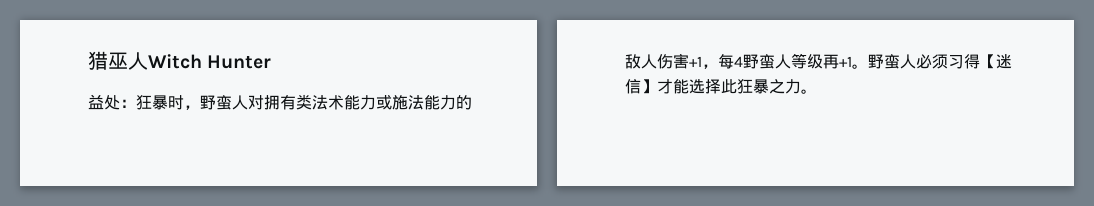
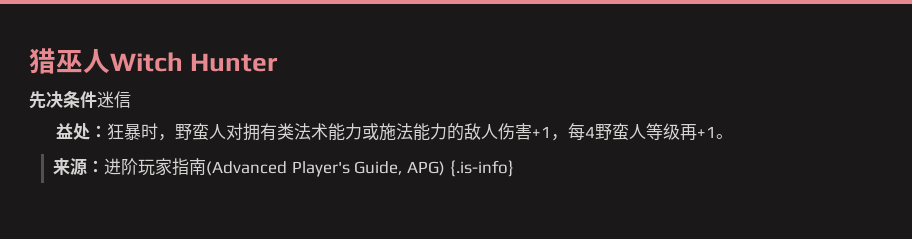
(272, 62) none -> [29,90,131,109] // 先决条件迷信
[868,54,1012,69] [625,79,817,94] 野蛮人必须习得【迷信】才能选择此狂暴之力。 -> [53,158,514,177] // 来源：进阶玩家指南(Advanced Player's Guide, APG) {.is-info}

